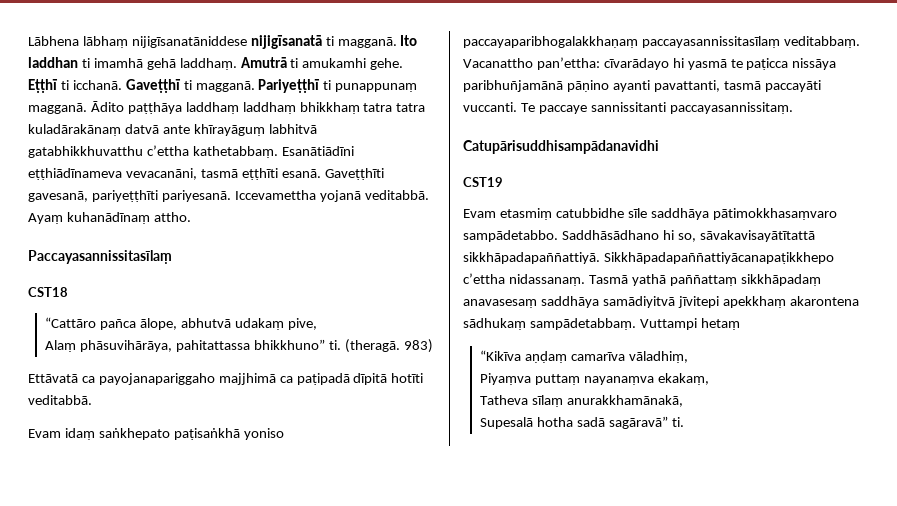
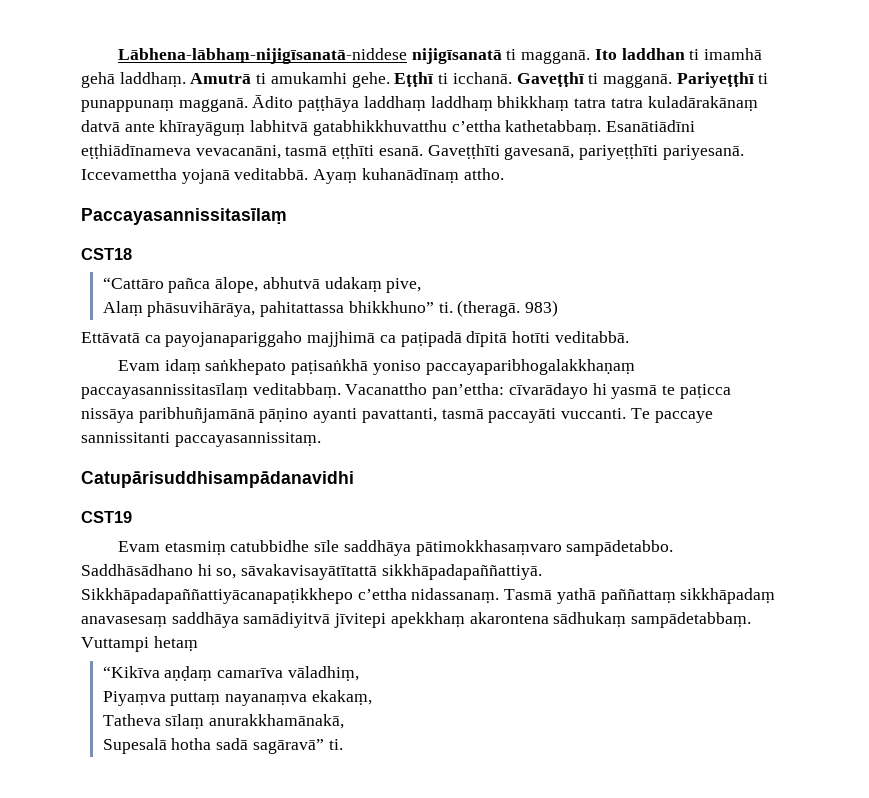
[28,36,247,48] Lābhena lābhaṃ nijigīsanatāniddese -> [118,48,408,64] Lābhena-lābhaṃ-nijigīsanatā-niddese

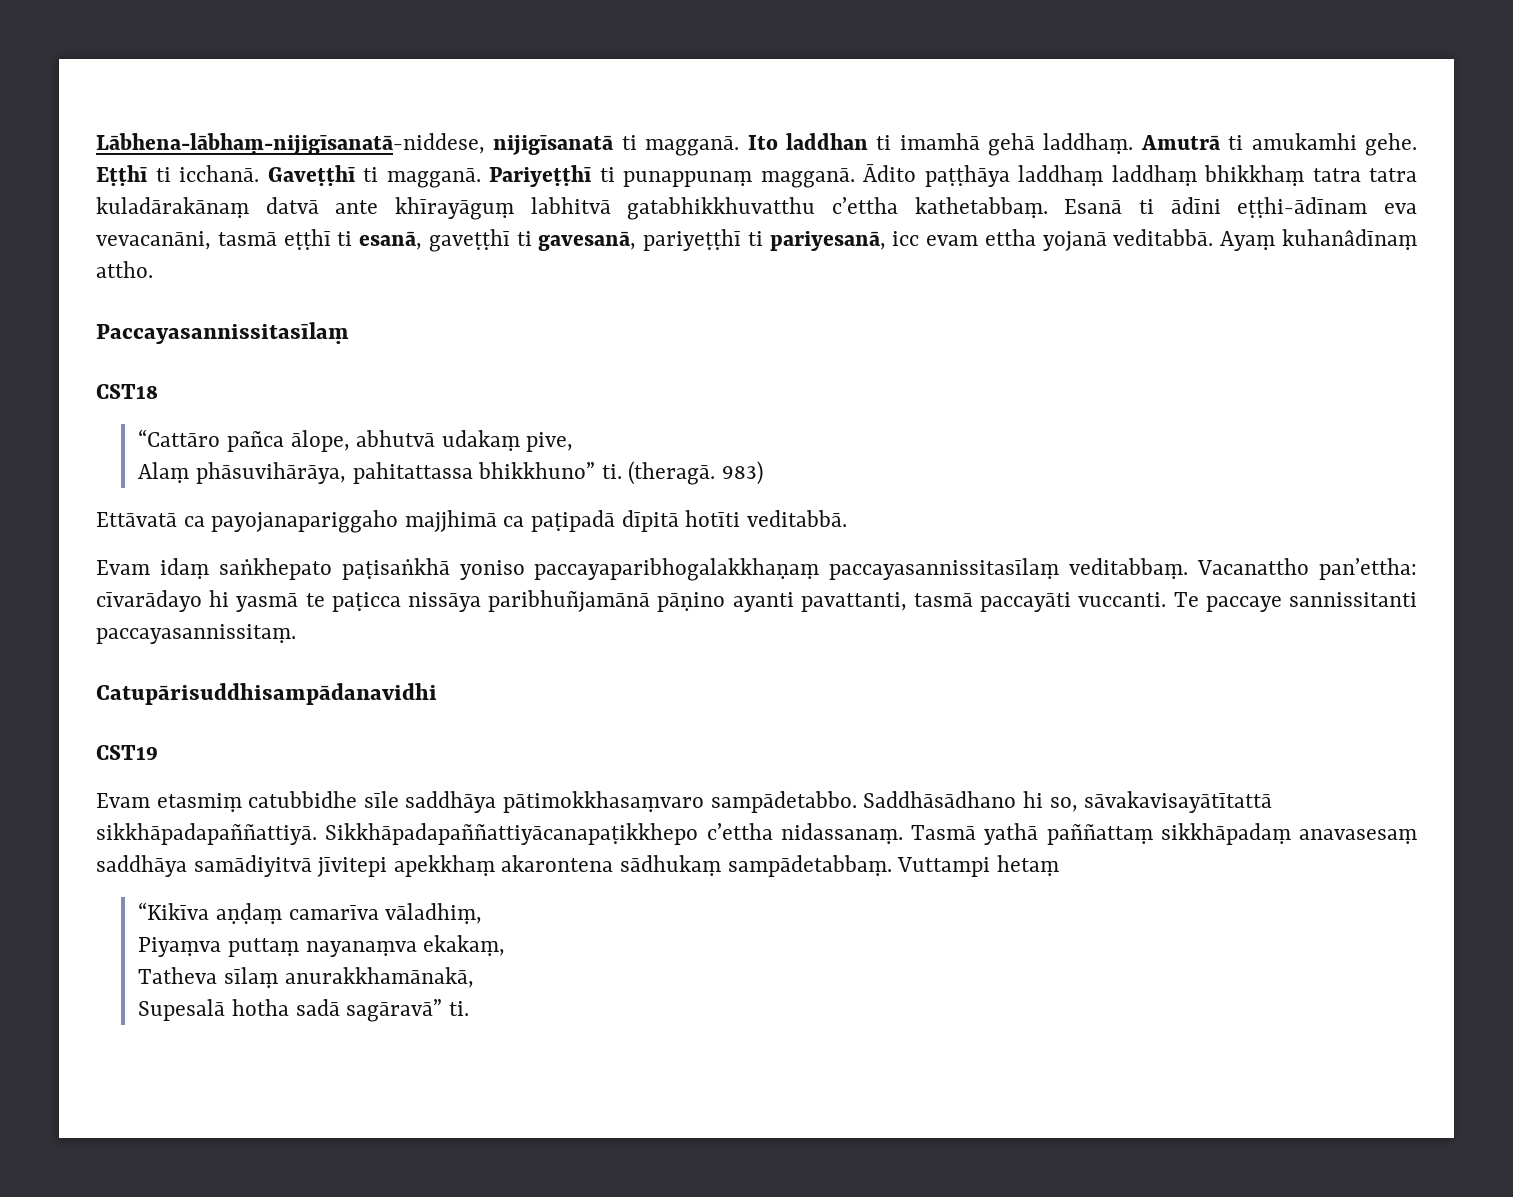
[118,48,408,64] Lābhena-lābhaṃ-nijigīsanatā-niddese -> [96,133,485,155] Lābhena-lābhaṃ-nijigīsanatā-niddese,
[606,120,696,132] [81,144,744,160] [81,168,177,180] Esanātiādīni eṭṭhiādīnameva vevacanāni, tasmā eṭṭhīti esanā. Gaveṭṭhīti gavesanā, pariyeṭṭhīti pariyesanā. Iccevamettha -> [1064,197,1417,218] [96,229,1036,252] Esanā ti ādīni eṭṭhi-ādīnam eva vevacanāni, tasmā eṭṭhī ti esanā, gaveṭṭhī ti gavesanā, pariyeṭṭhī ti pariyesanā, icc evam ettha
[361,168,459,183] kuhanādīnaṃ -> [1281,229,1417,250] kuhanâdīnaṃ

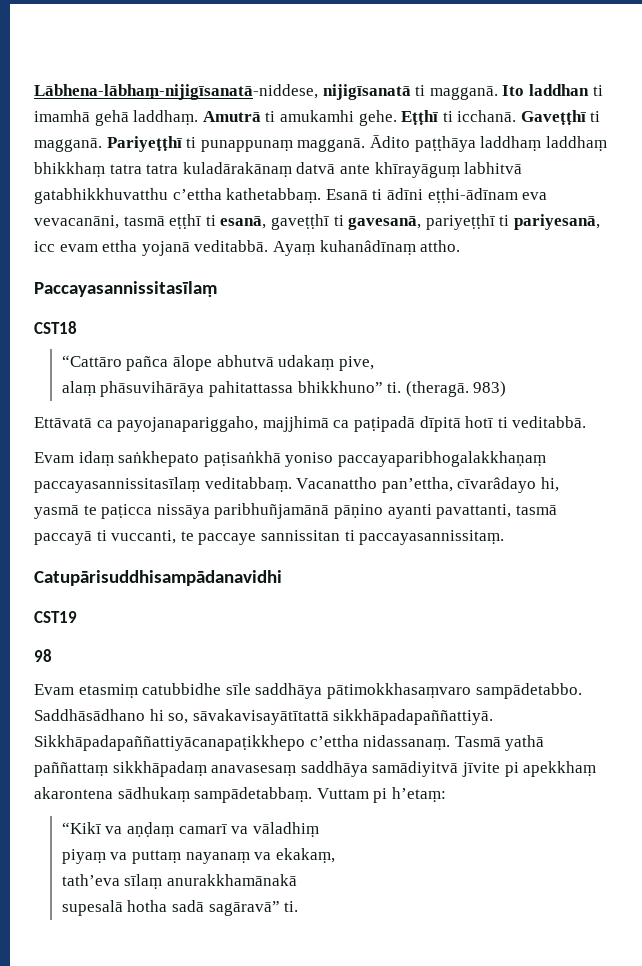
[290,430,350,452] ālope, -> [172,355,212,371] ālope
[138,462,346,484] Alaṃ phāsuvihārāya, -> [61,381,205,397] alaṃ phāsuvihārāya
[211,510,399,533] payojanapariggaho -> [117,416,259,432] payojanapariggaho,
[685,510,741,527] hotīti -> [465,416,508,428] hotī ti
[1319,558,1417,580] [96,590,230,612] pan’ettha: cīvarādayo hi -> [381,477,559,493] pan’ettha, cīvarâdayo hi,
[980,592,1418,612] paccayāti vuccanti. Te paccaye sannissitanti -> [34,530,355,545] paccayā ti vuccanti, te paccaye sannissitan ti
(158, 752) none -> [34,649,52,662] // 98
[317,857,388,877] jīvitepi -> [461,762,519,777] jīvite pi
[897,855,1059,877] [138,902,483,924] [138,935,506,957] [138,967,474,988] [138,999,226,1021] Vuttampi hetaṃ // “Kikīva aṇḍaṃ camarīva vāladhiṃ, // Piyaṃva puttaṃ nayanaṃva ekakaṃ, // Tatheva sīlaṃ anurakkhamānakā, // Supesalā -> [316,787,446,803] [61,822,319,837] [61,848,335,864] [61,874,297,889] [61,900,123,916] Vuttam pi h’etaṃ: // “Kikī va aṇḍaṃ camarī va vāladhiṃ // piyaṃ va puttaṃ nayanaṃ va ekakaṃ, // tath’eva sīlaṃ anurakkhamānakā // supesalā

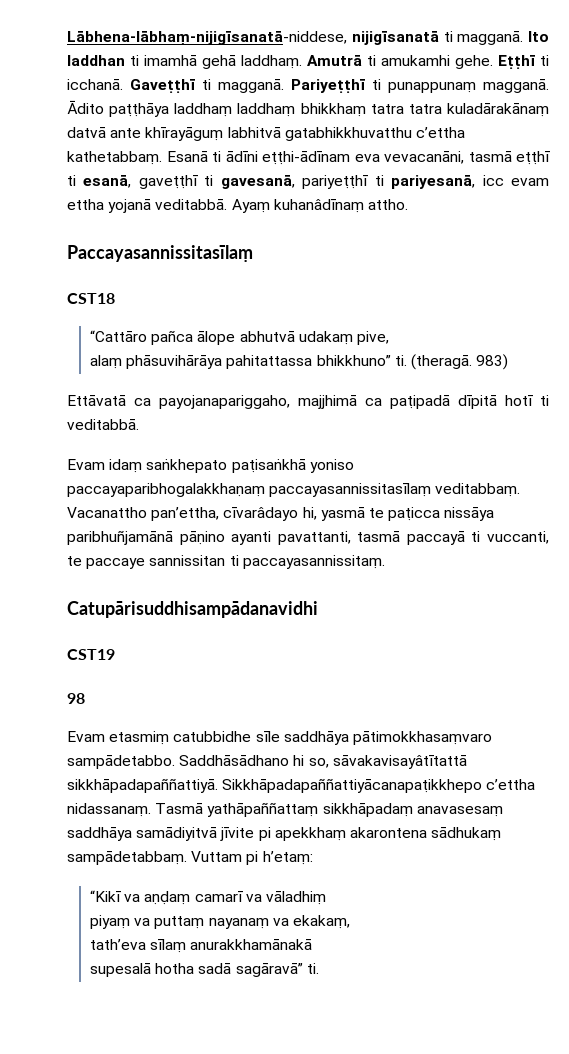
[192,709,329,725] sāvakavisayātītattā -> [332,755,467,769] sāvakavisayâtītattā
[505,735,545,751] [34,762,108,777] yathā paññattaṃ -> [207,802,319,817] yathāpaññattaṃ

